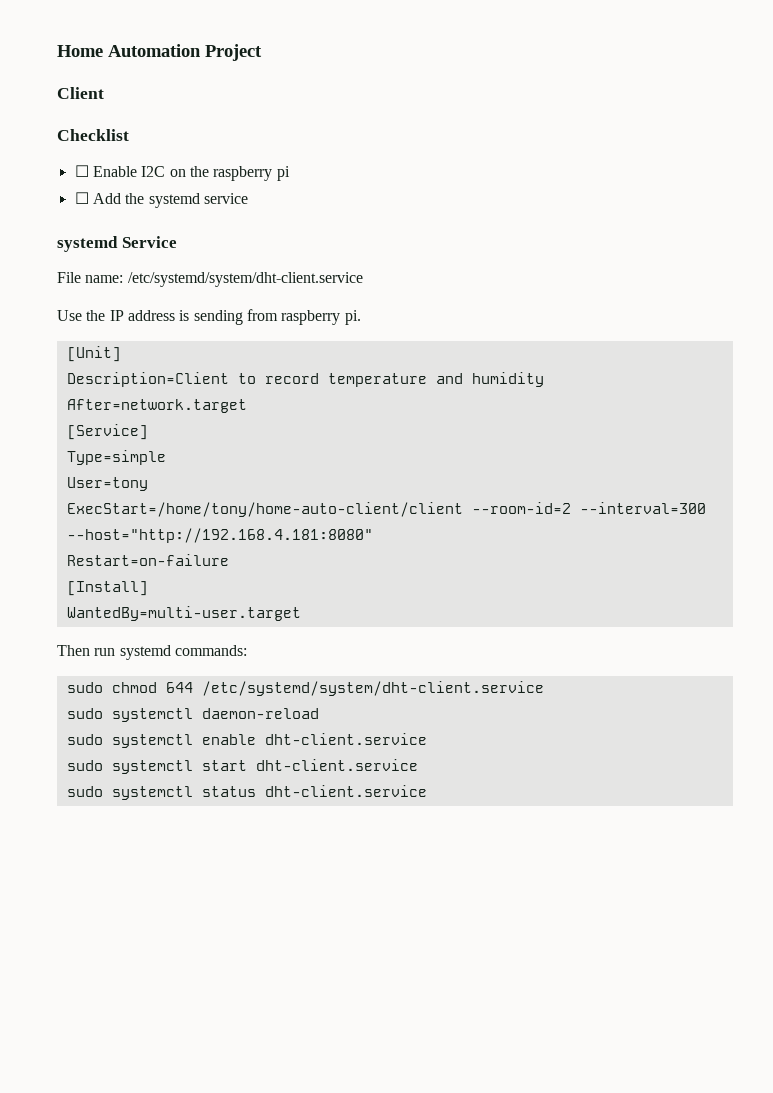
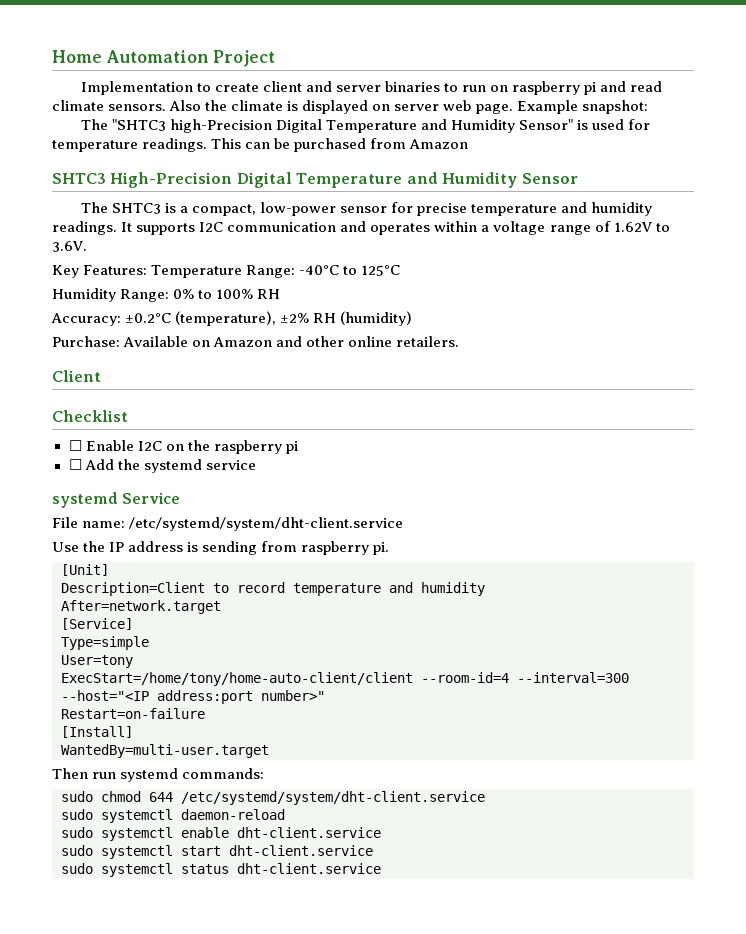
(262, 52) none -> [80,81,663,95] [52,100,648,114] [80,119,651,133] [52,138,469,152] [52,172,578,188] [80,202,653,216] [52,221,670,235] [52,241,87,252] [52,265,401,278] [52,288,281,302] [51,311,413,326] [52,336,460,347] // Implementation to create client and server binaries to run on raspberry pi and read climate sensors. Also the climate is displayed on server web page. Example snapshot: // The "SHTC3 high-Precision Digital Temperature and Humidity Sensor" is used for temperature readings. This can be purchased from Amazon // SHTC3 High-Precision Digital Temperature and Humidity Sensor // The SHTC3 is a compact, low-power sensor for precise temperature and humidity readings. It supports I2C communication and operates within a voltage range of 1.62V to 3.6V. // Key Features: Temperature Range: -40°C to 125°C // Humidity Range: 0% to 100% RH // Accuracy: ±0.2°C (temperature), ±2% RH (humidity) // Purchase: Available on Amazon and other online retailers.
[471,502,706,514] [66,528,373,543] --room-id=2 --interval=300 --host="http://192.168.4.181:8080" -> [421,672,629,683] [61,690,325,704] --room-id=4 --interval=300 --host="<IP address:port number>"

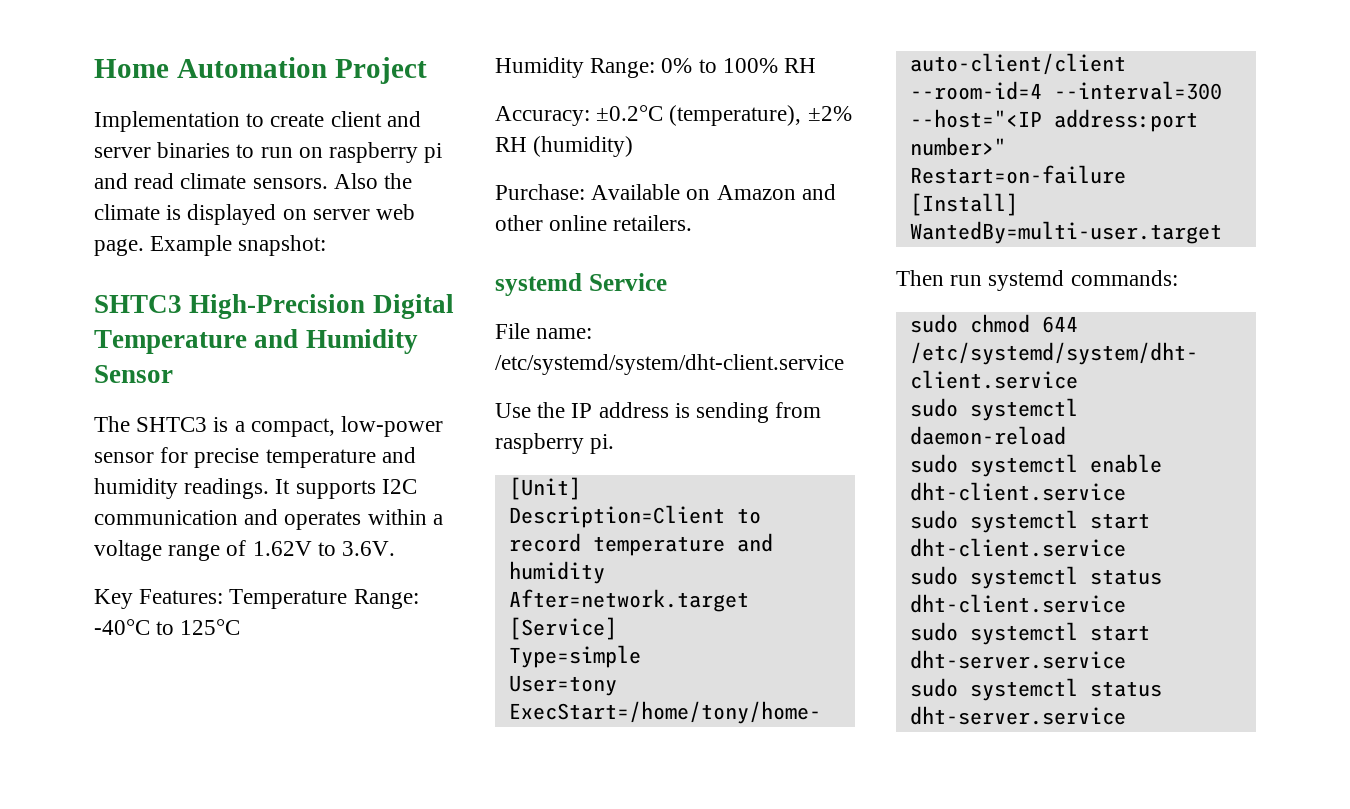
[80,119,651,133] [52,138,469,152] // The "SHTC3 high-Precision Digital Temperature and Humidity Sensor" is used for temperature readings. This can be purchased from Amazon -> (327, 245) none
[52,370,101,382] [52,410,128,422] [68,440,298,454] [68,459,256,473] // Client // Checklist // ☐ Enable I2C on the raspberry pi // ☐ Add the systemd service -> (693, 223) none
(381, 868) none -> [909,622,1150,645] [909,650,1126,669] [909,678,1162,701] [909,706,1126,725] // sudo systemctl start dht-server.service // sudo systemctl status dht-server.service

